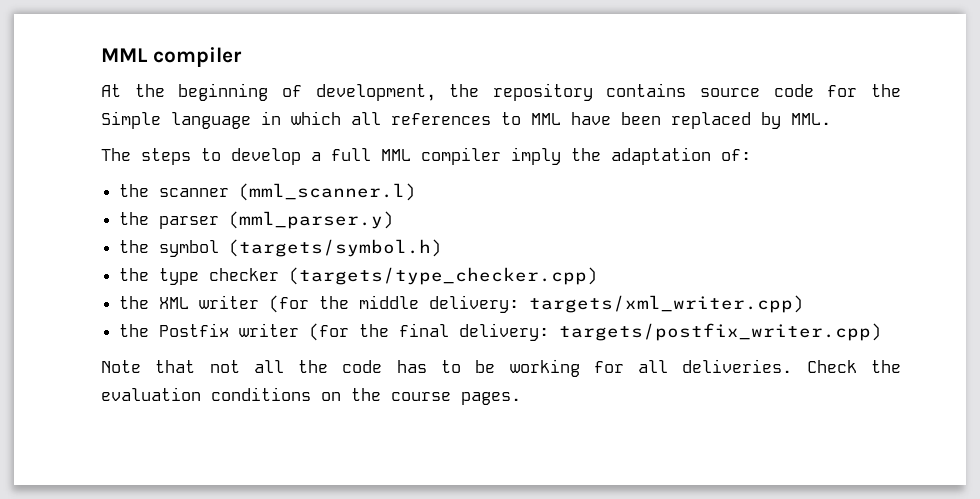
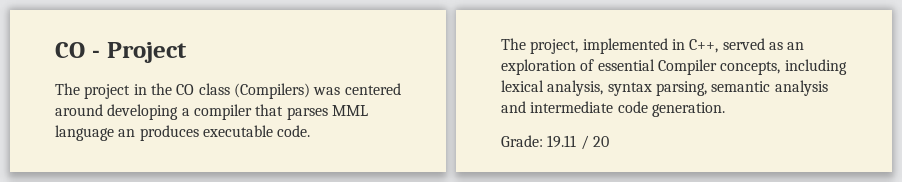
[101,47,242,67] [101,83,901,101] [101,111,831,129] [101,147,751,165] [119,183,416,201] [119,211,394,229] [119,239,442,257] [119,267,598,285] [119,295,804,313] [119,323,882,341] [101,359,902,377] [101,387,521,405] MML compiler // At the beginning of development, the repository contains source code for the Simple language in which all references to MML have been replaced by MML. // The steps to develop a full MML compiler imply the adaptation of: // the scanner (mml_scanner.l) // the parser (mml_parser.y) // the symbol (targets/symbol.h) // the type checker (targets/type_checker.cpp) // the XML writer (for the middle delivery: targets/xml_writer.cpp) // the Postfix writer (for the final delivery: targets/postfix_writer.cpp) // Note that not all the code has to be working for all deliveries. Check the evaluation conditions on the course pages. -> [55,42,187,63] [55,83,401,99] [55,104,368,120] [55,125,311,141] [501,38,805,54] [501,59,847,75] [501,80,828,96] [501,101,725,117] [501,135,609,150] CO - Project // The project in the CO class (Compilers) was centered around developing a compiler that parses MML language an produces executable code. // The project, implemented in C++, served as an exploration of essential Compiler concepts, including lexical analysis, syntax parsing, semantic analysis and intermediate code generation. // Grade: 19.11 / 20

